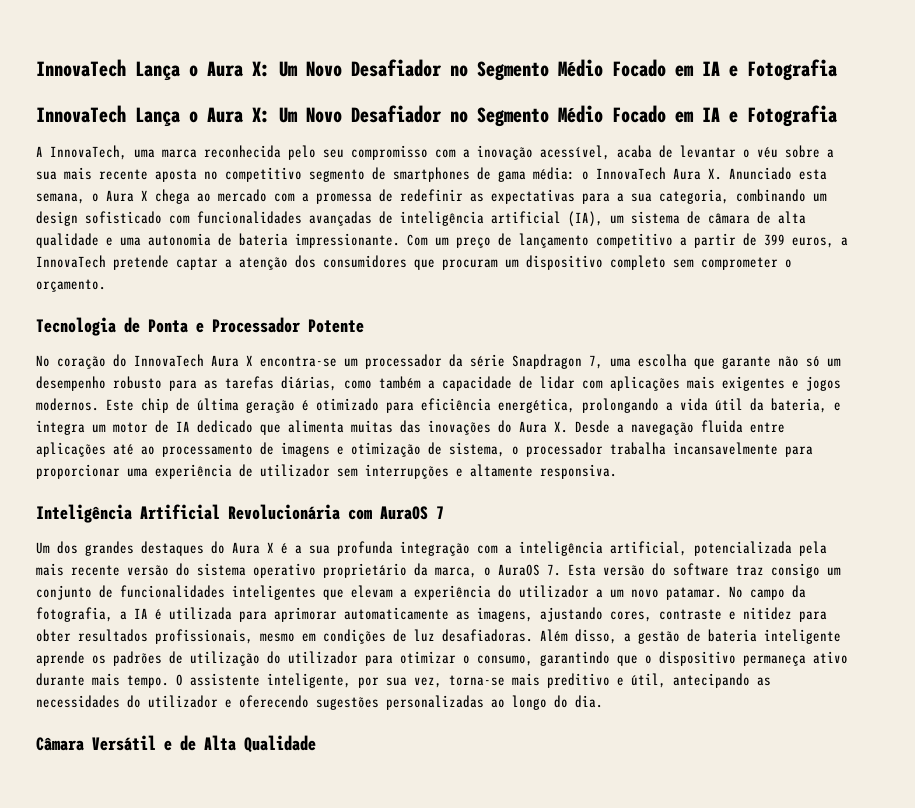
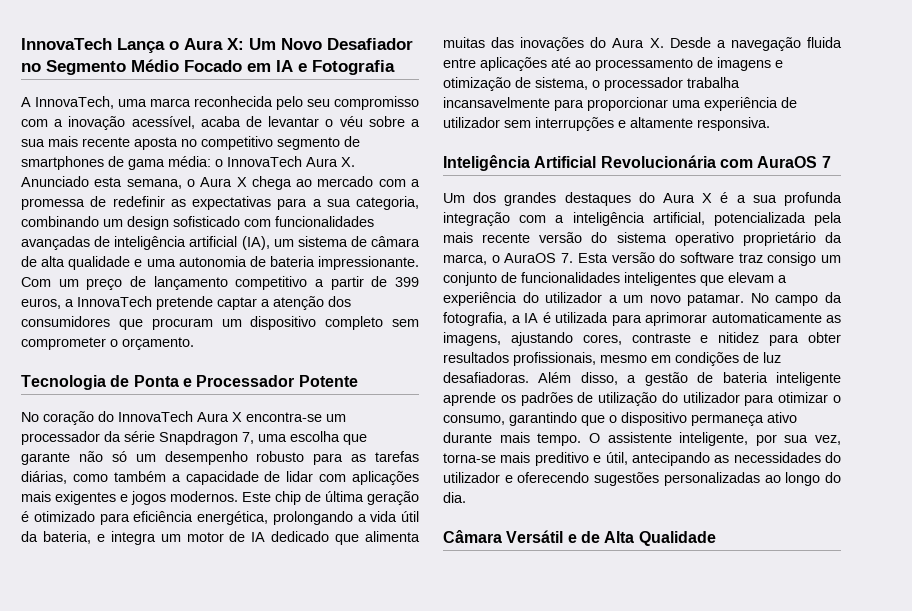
[36,105,838,127] // InnovaTech Lança o Aura X: Um Novo Desafiador no Segmento Médio Focado em IA e Fotografia -> (395, 67) none

